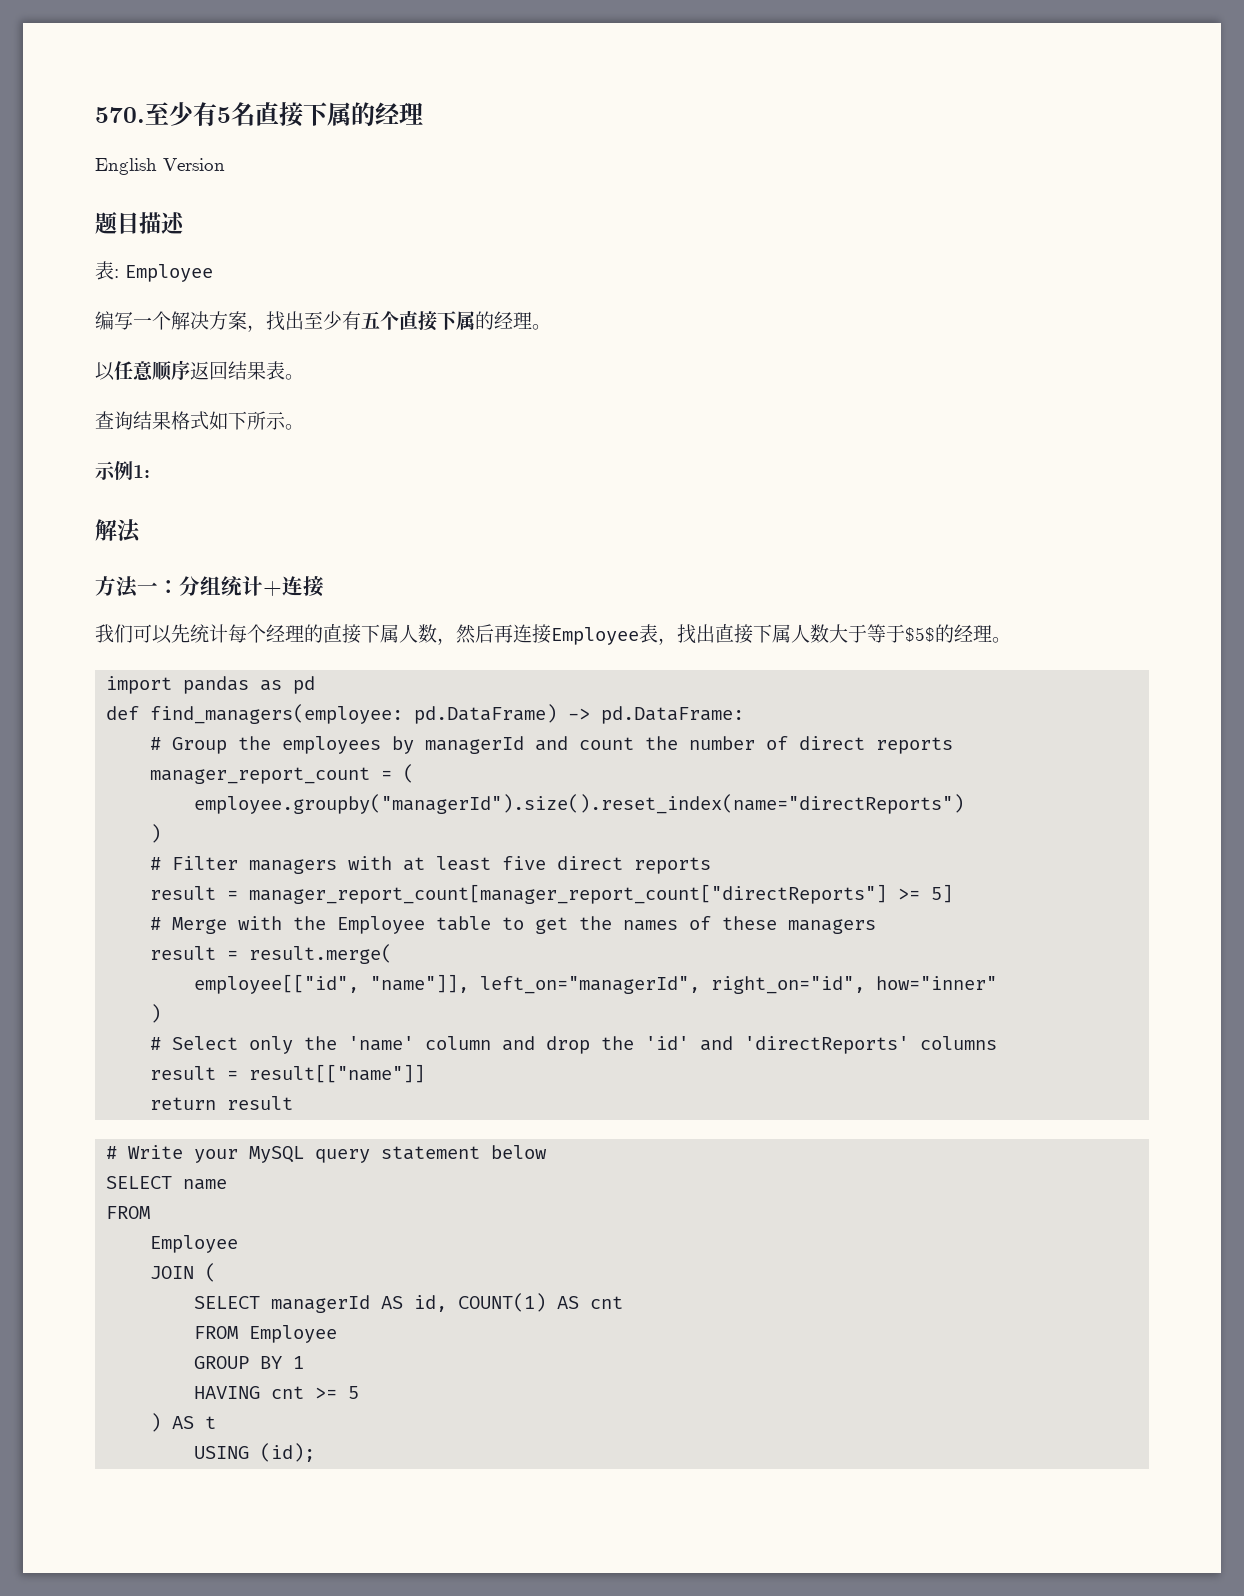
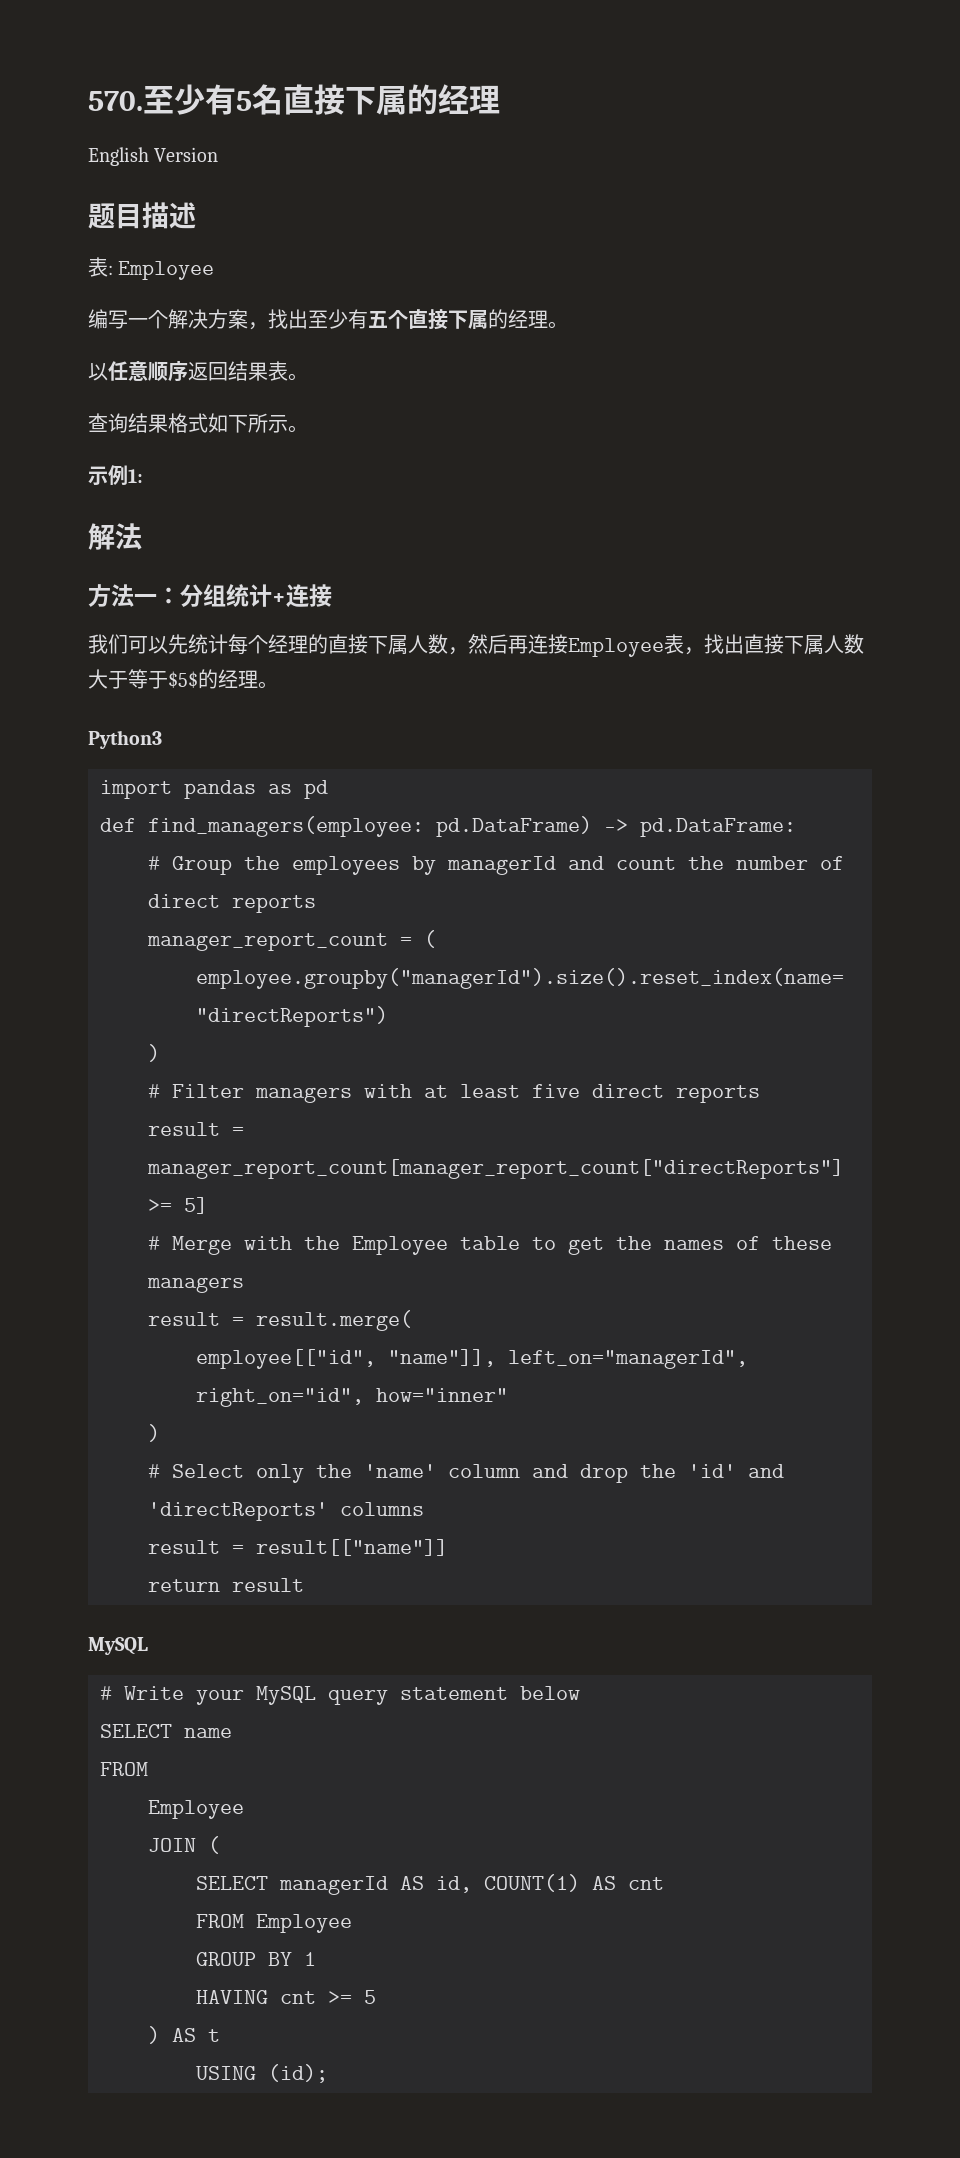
(1011, 640) none -> [88,730,162,749] // Python3
(294, 1103) none -> [88,1637,148,1655] // MySQL

